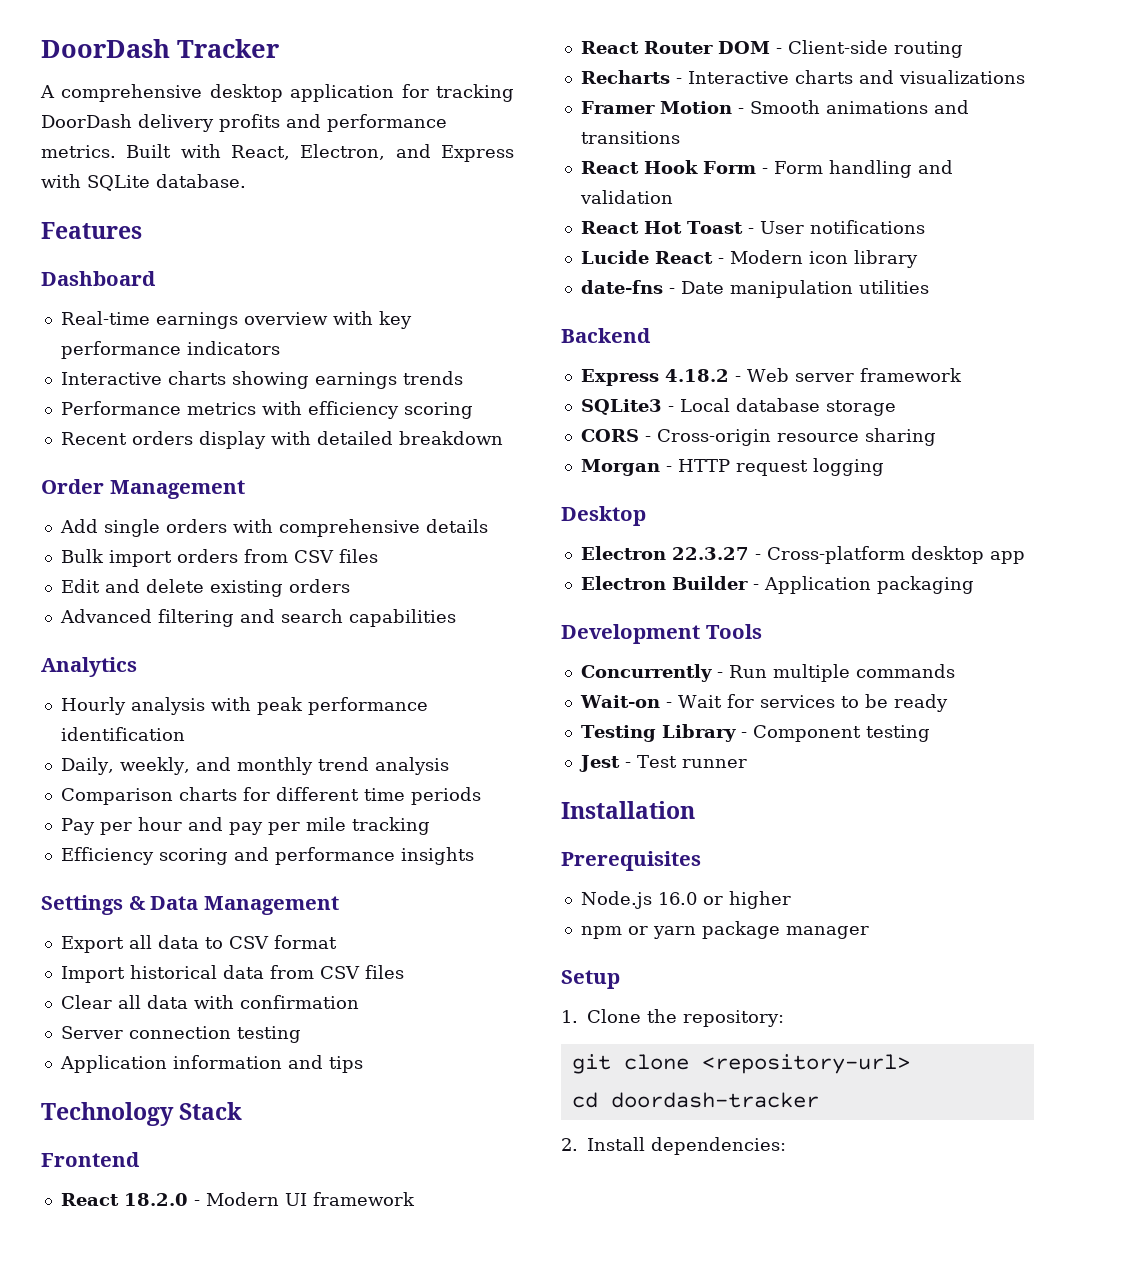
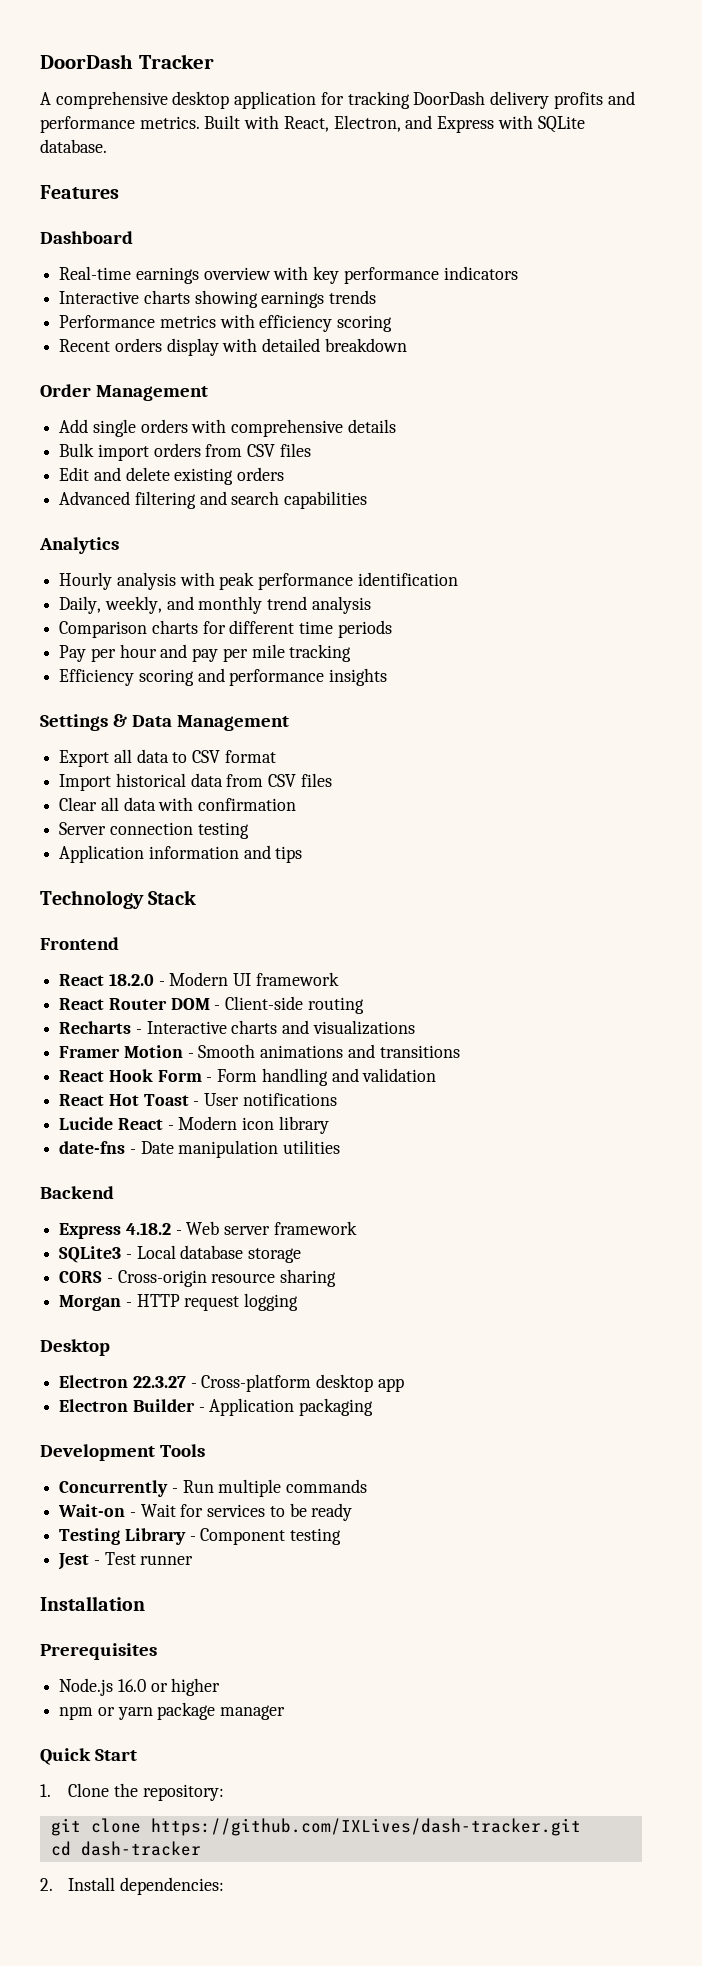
[561,970,620,989] Setup -> [40,1748,137,1765] Quick Start
[701,1054,910,1074] <repository-url> -> [150,1818,581,1836] https://github.com/IXLives/dash-tracker.git
[610,1092,819,1108] doordash-tracker -> [80,1841,201,1856] dash-tracker

